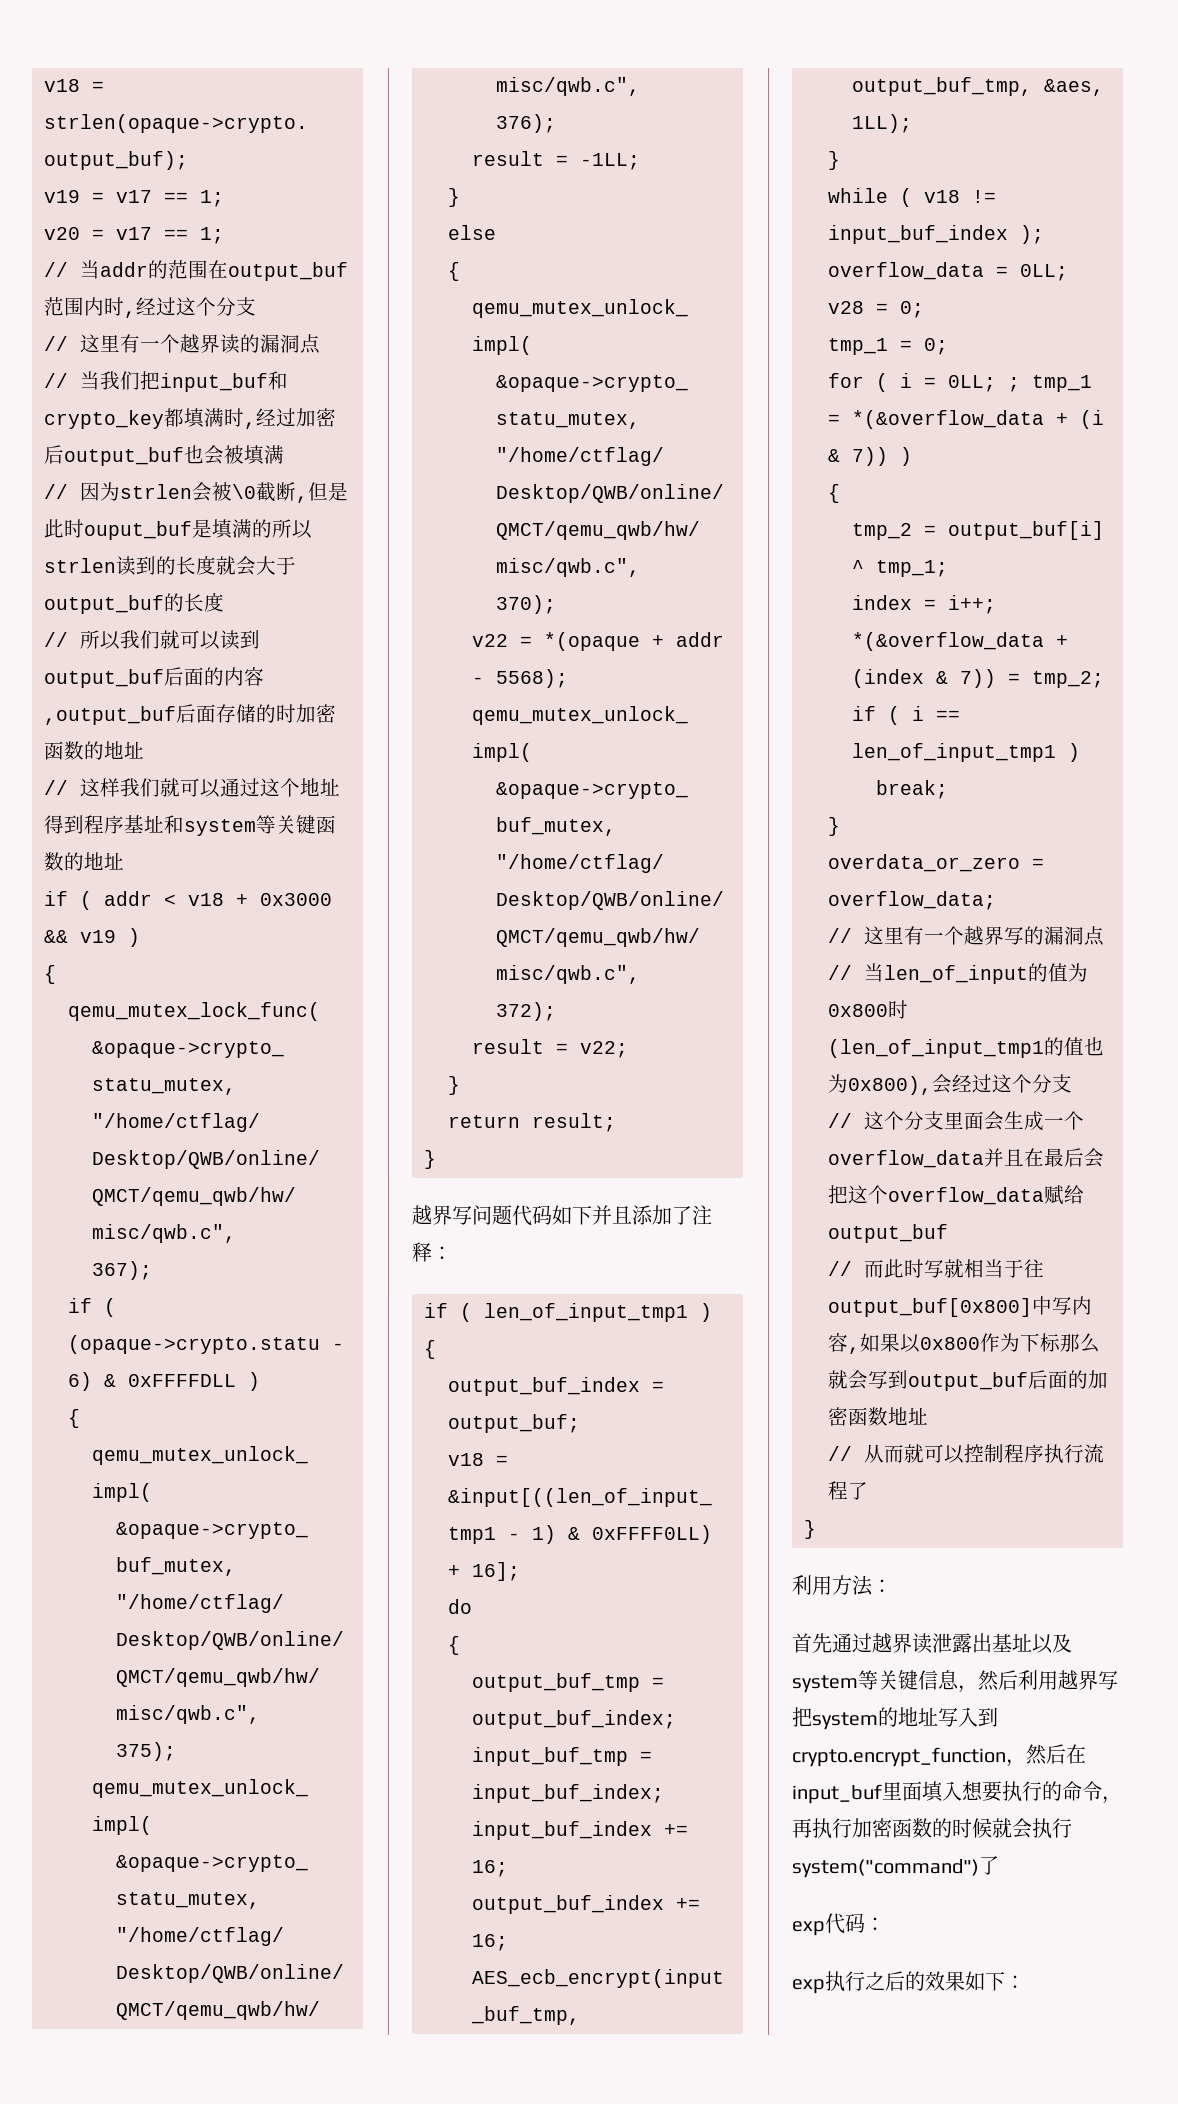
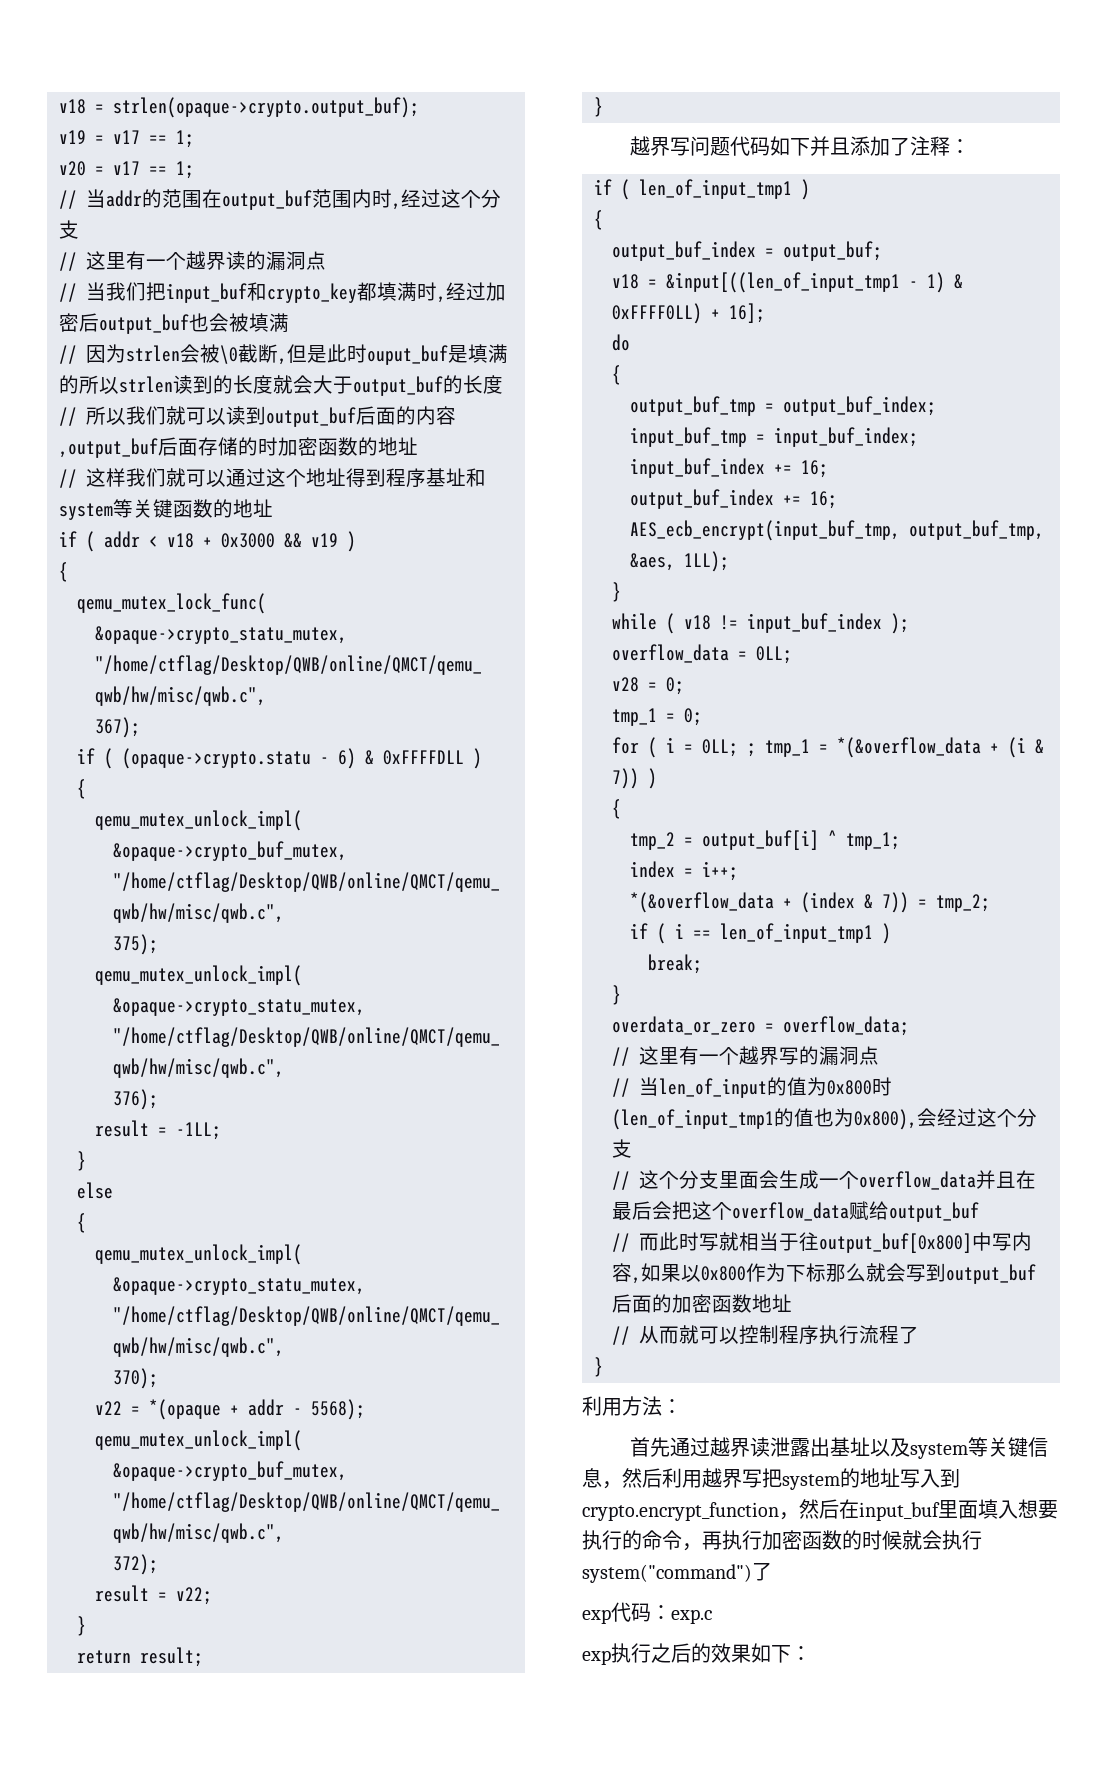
(885, 1924) none -> [671,1609,712,1624] exp.c

